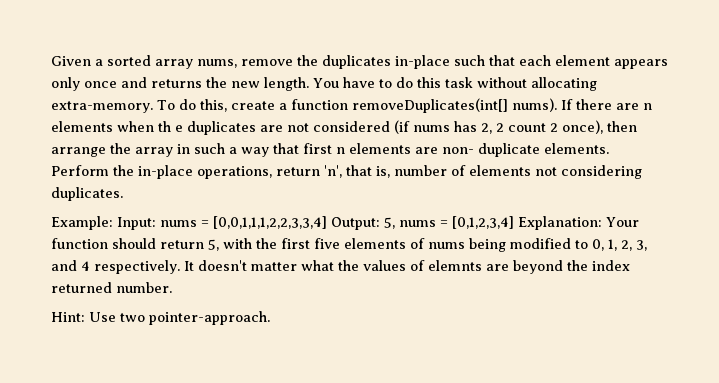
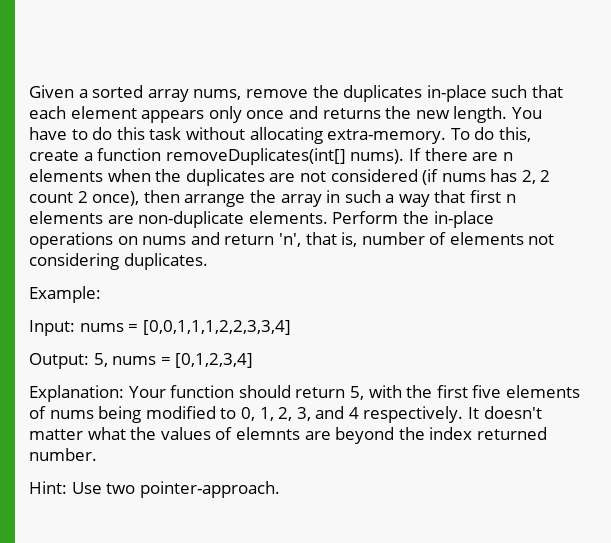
[158,121,183,132] th e -> [155,169,182,182] the
[442,143,540,157] non- duplicate -> [138,211,245,228] non-duplicate
[197,166,272,179] operations, -> [29,232,220,249] operations on nums and
(113, 223) none -> (101, 294) //
(327, 222) none -> (291, 327) //
(514, 222) none -> (254, 360) //

